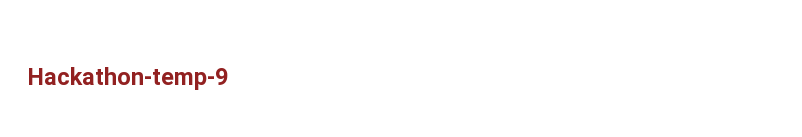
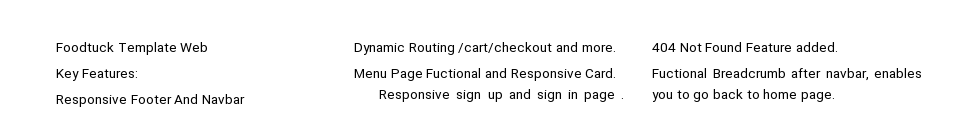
[28,67,228,90] Hackathon-temp-9 -> [56,42,209,55] [56,69,138,81] [56,94,245,107] [354,42,616,55] [354,68,617,81] [379,89,624,102] [652,42,838,52] [652,68,922,81] [652,89,835,102] Foodtuck Template Web // Key Features: // Responsive Footer And Navbar // Dynamic Routing /cart/checkout and more. // Menu Page Fuctional and Responsive Card. // Responsive sign up and sign in page . 404 Not Found Feature added. // Fuctional Breadcrumb after navbar, enables you to go back to home page.

